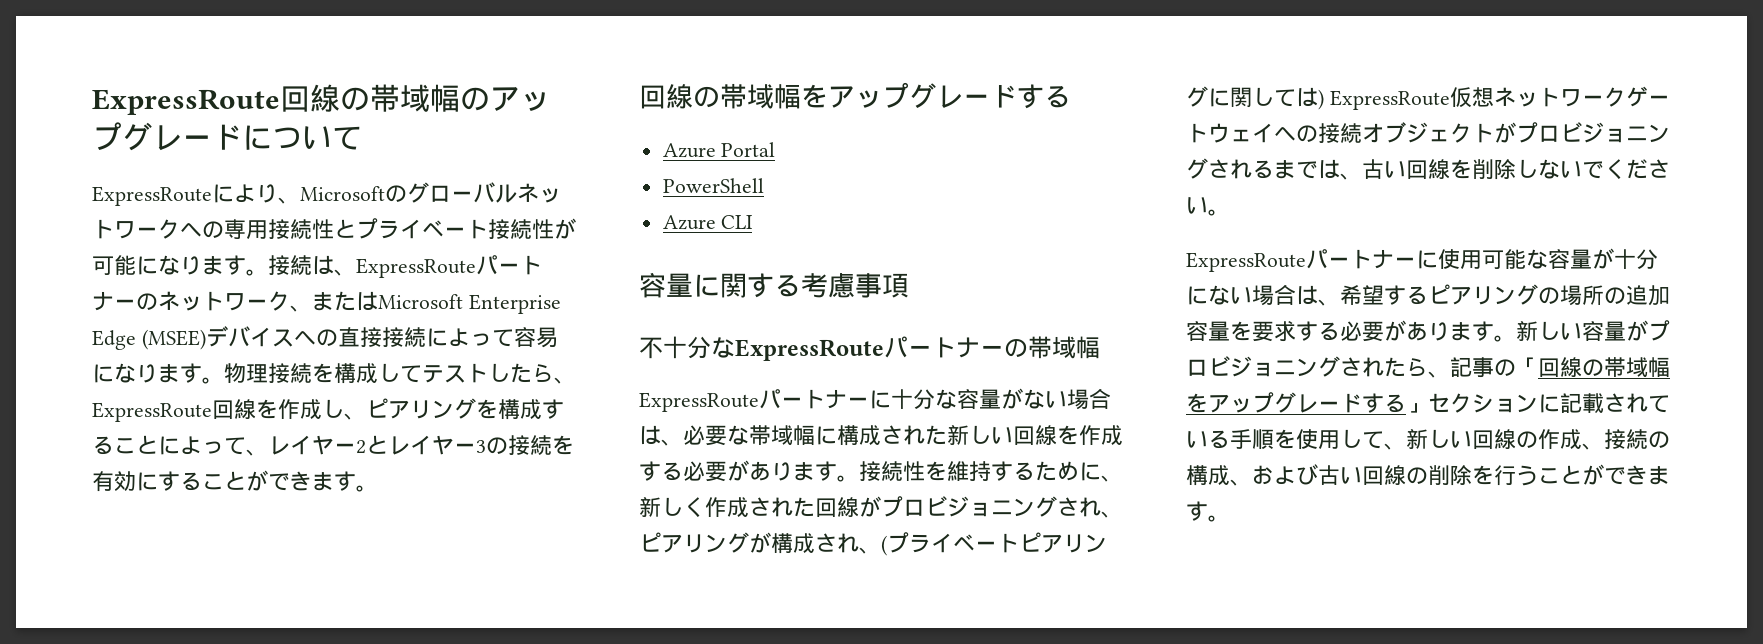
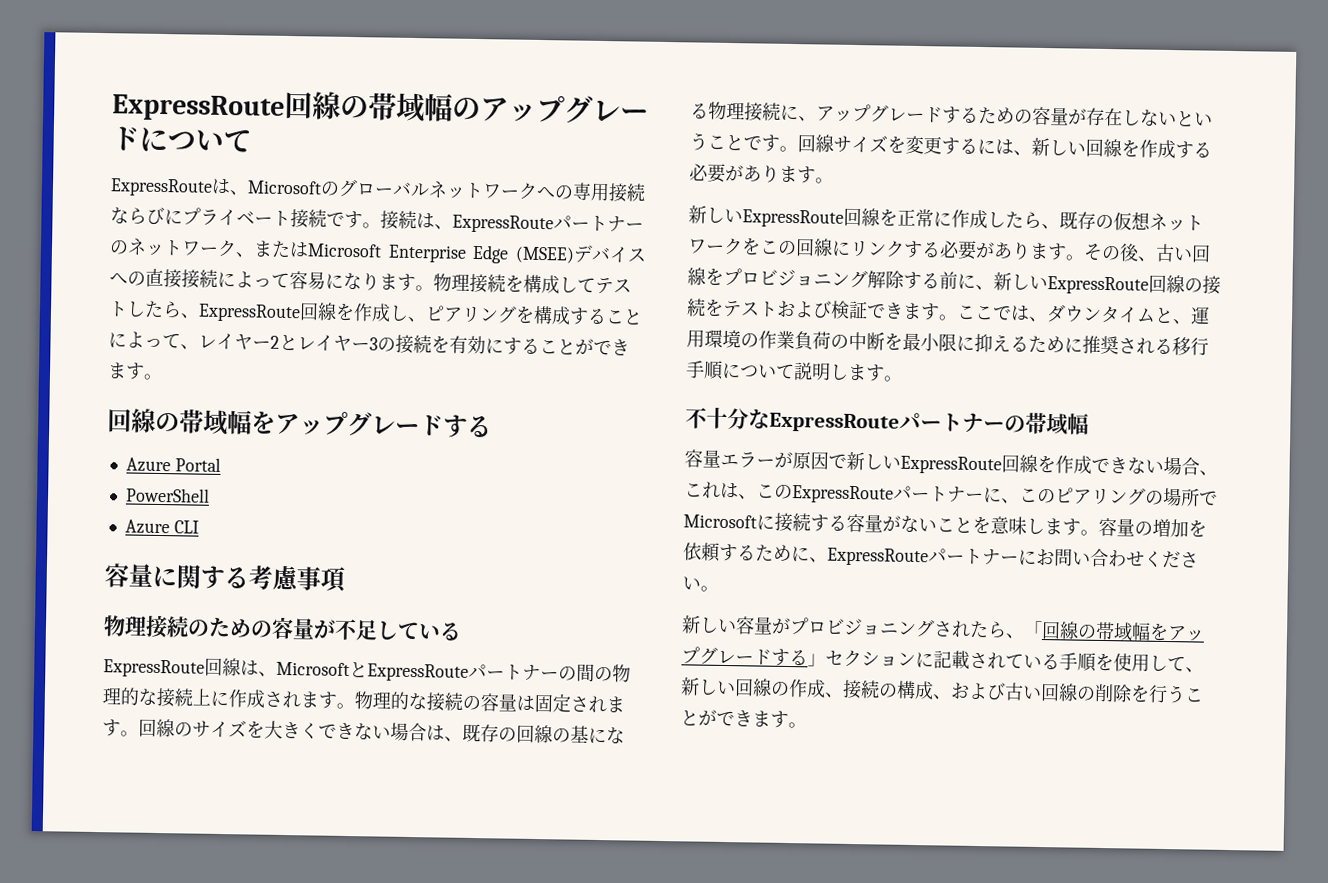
[212,184,278,203] により -> [211,178,231,195] は
[312,219,356,239] 性と -> [110,206,183,226] ならびに
[532,218,576,239] [92,255,224,275] 性が可能になりま -> [326,211,345,227] で
[639,336,1100,361] [639,388,1111,412] [639,425,947,446] 不十分なExpressRouteパートナーの帯域幅 // ExpressRouteパートナーに十分な容量がない場合は、必要な帯域幅に構成された -> [103,614,462,641] [103,657,631,683] [102,687,625,714] [102,718,625,745] [690,101,1213,127] [689,132,1032,156] 物理接続のための容量が不足している // ExpressRoute回線は、MicrosoftとExpressRouteパートナーの間の物理的な接続上に作成されます。物理的な接続の容量は固定されます。回線のサイズを大きくできない場合は、既存の回線の基になる物理接続に、アップグレードするための容量が存在しないということです。回線サイズを変更するには、
[859,461,1123,482] [639,496,1123,518] [639,532,1107,556] [1186,86,1670,110] [1186,122,1670,143] [1186,158,1670,180] [1186,196,1230,216] [1186,248,1658,272] [1186,284,1670,306] [1186,320,1516,342] 接続性を維持するために、新しく作成された回線がプロビジョニングされ、ピアリングが構成され、(プライベートピアリングに関しては) ExpressRoute仮想ネットワークゲートウェイへの接続オブジェクトがプロビジョニングされるまでは、古い回線を削除しないでください。 // ExpressRouteパートナーに使用可能な容量が十分にない場合は、希望するピアリングの場所の追加容量を要求する必要があります。 -> [688,205,1204,232] [687,237,1211,263] [687,267,1221,295] [686,298,1210,325] [686,329,1209,356] [686,360,903,382] [685,407,1089,436] [684,449,1218,476] [684,481,1218,507] [683,512,1207,538] [683,542,1199,569] [682,576,719,592] // 新しいExpressRoute回線を正常に作成したら、既存の仮想ネットワークをこの回線にリンクする必要があります。その後、古い回線をプロビジョニング解除する前に、新しいExpressRoute回線の接続をテストおよび検証できます。ここでは、ダウンタイムと、運用環境の作業負荷の中断を最小限に抑えるために推奨される移行手順について説明します。 // 不十分なExpressRouteパートナーの帯域幅 // 容量エラーが原因で新しいExpressRoute回線を作成できない場合、これは、このExpressRouteパートナーに、このピアリングの場所でMicrosoftに接続する容量がないことを意味します。容量の増加を依頼するために、ExpressRouteパートナーにお問い合わせください。 //
[1450,357,1516,378] 記事の -> (1024, 636) none

